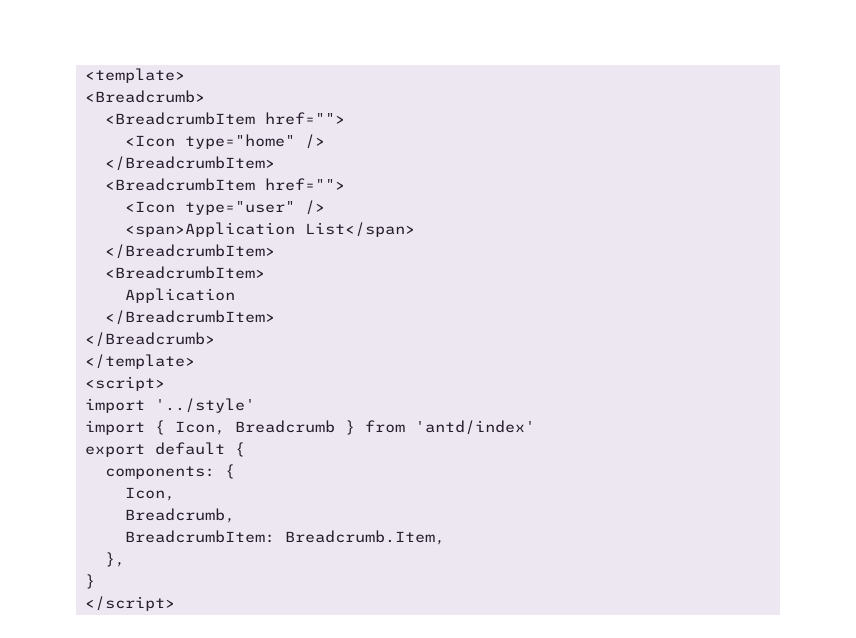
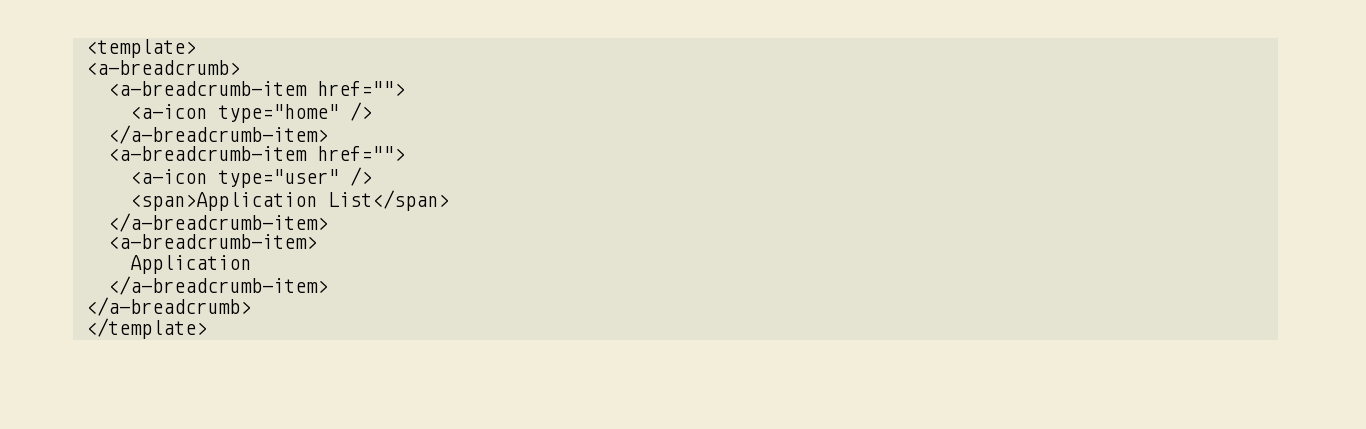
[84,90,205,103] [104,112,345,125] [124,135,175,147] <Breadcrumb> // <BreadcrumbItem href=""> // <Icon -> [85,60,240,75] [107,81,405,96] [129,104,207,119] <a-breadcrumb> // <a-breadcrumb-item href=""> // <a-icon
[104,156,275,171] [104,178,345,191] [124,201,175,213] </BreadcrumbItem> // <BreadcrumbItem href=""> // <Icon -> [107,125,328,144] [107,146,405,161] [129,169,207,184] </a-breadcrumb-item> // <a-breadcrumb-item href=""> // <a-icon
[104,244,275,259] [104,266,265,279] </BreadcrumbItem> // <BreadcrumbItem> -> [107,213,328,232] [107,234,317,249] </a-breadcrumb-item> // <a-breadcrumb-item>
[104,310,275,325] [84,332,215,347] </BreadcrumbItem> // </Breadcrumb> -> [107,276,328,295] [85,297,251,316] </a-breadcrumb-item> // </a-breadcrumb>
[84,376,165,391] [84,398,255,413] [84,420,535,435] [84,442,245,457] [104,464,235,479] [124,487,175,501] [124,508,235,523] [124,530,445,545] [104,552,125,567] [84,574,95,589] [84,596,175,611] // <script> // import '../style' // import { Icon, Breadcrumb } from 'antd/index' // export default { // components: { // Icon, // Breadcrumb, // BreadcrumbItem: Breadcrumb.Item, // }, // } // </script> -> (207, 328) none

